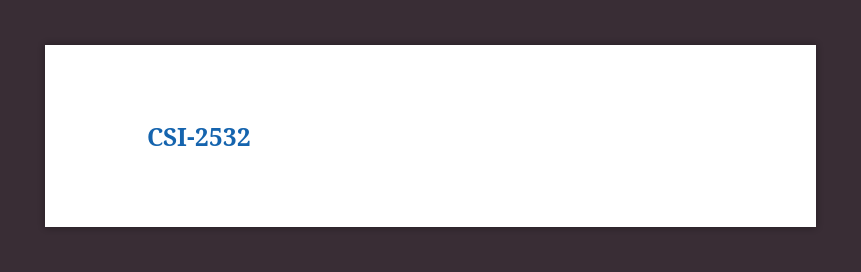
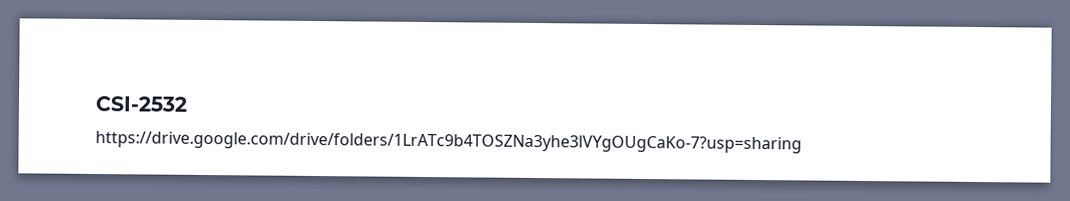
(251, 137) none -> [95,131,802,154] // https://drive.google.com/drive/folders/1LrATc9b4TOSZNa3yhe3lVYgOUgCaKo-7?usp=sharing

